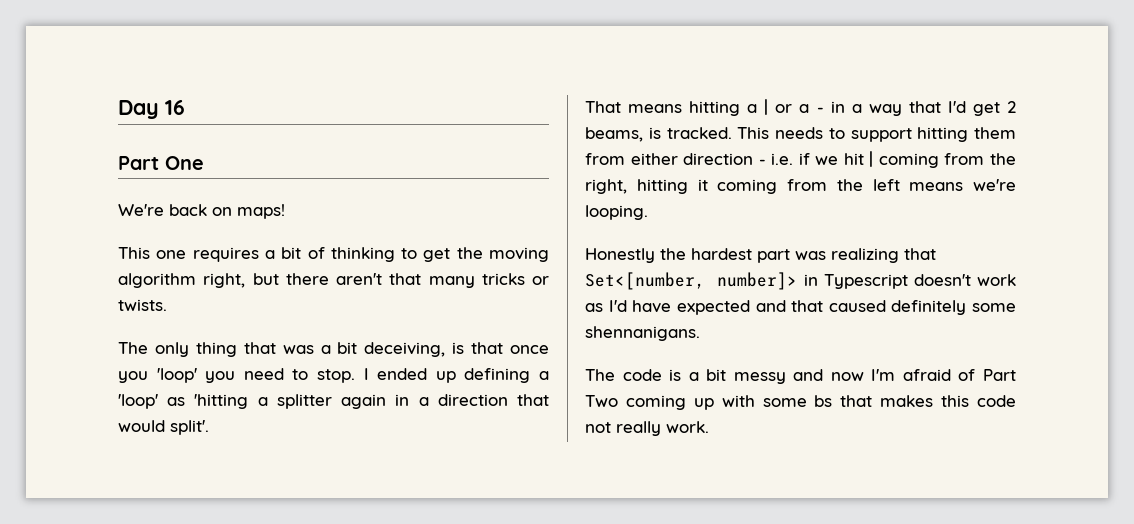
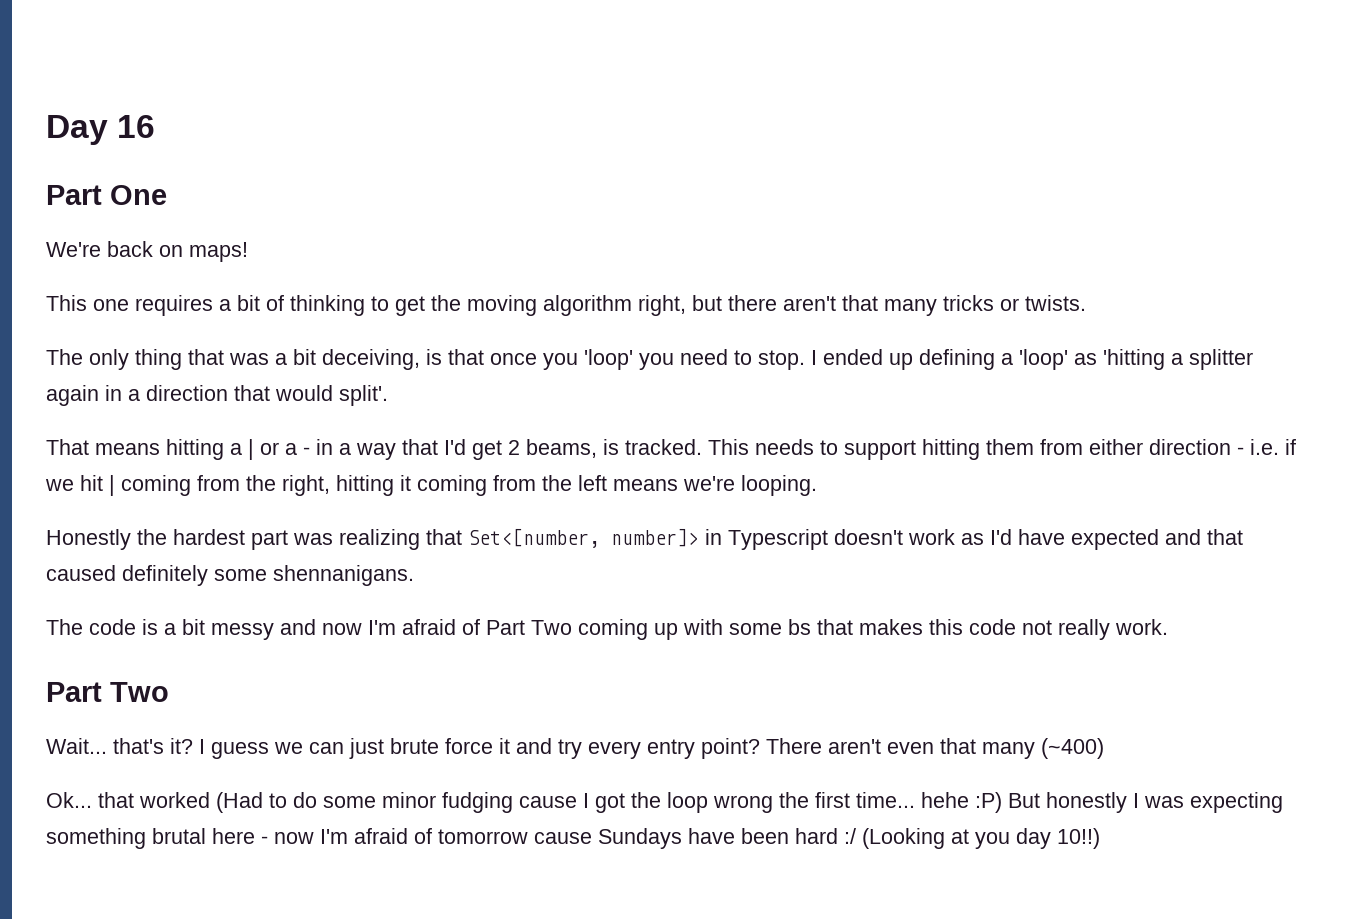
(709, 427) none -> [46,682,169,702] [46,738,1104,759] [46,792,1283,813] [46,828,1100,849] // Part Two // Wait... that's it? I guess we can just brute force it and try every entry point? There aren't even that many (~400) // Ok... that worked (Had to do some minor fudging cause I got the loop wrong the first time... hehe :P) But honestly I was expecting something brutal here - now I'm afraid of tomorrow cause Sundays have been hard :/ (Looking at you day 10!!)

